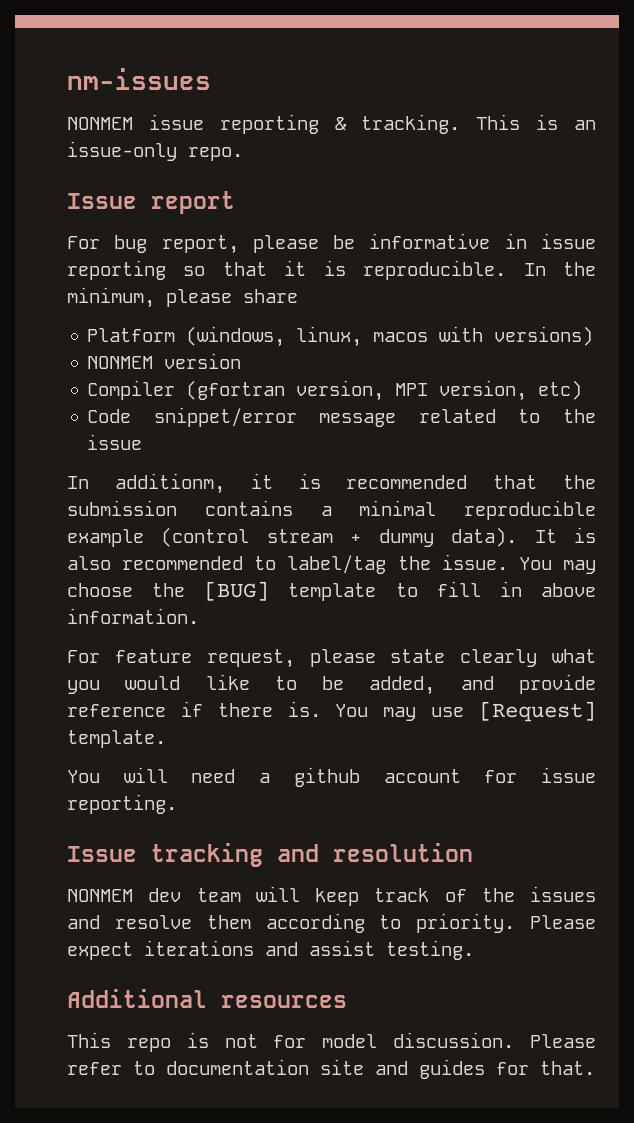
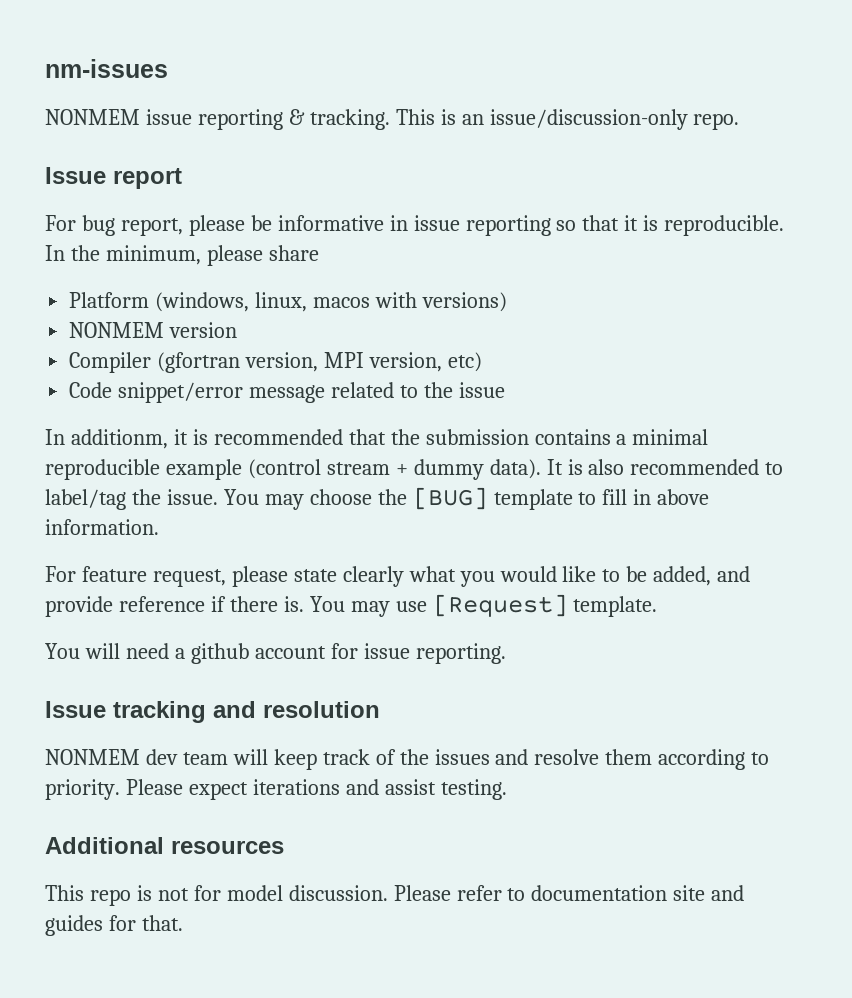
[67,141,177,161] issue-only -> [489,109,688,130] issue/discussion-only

